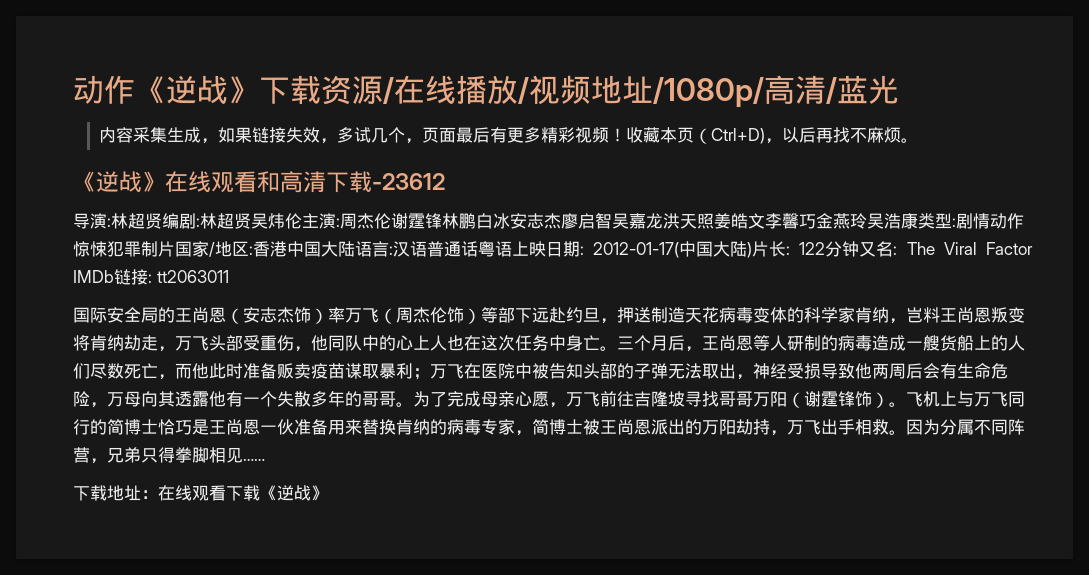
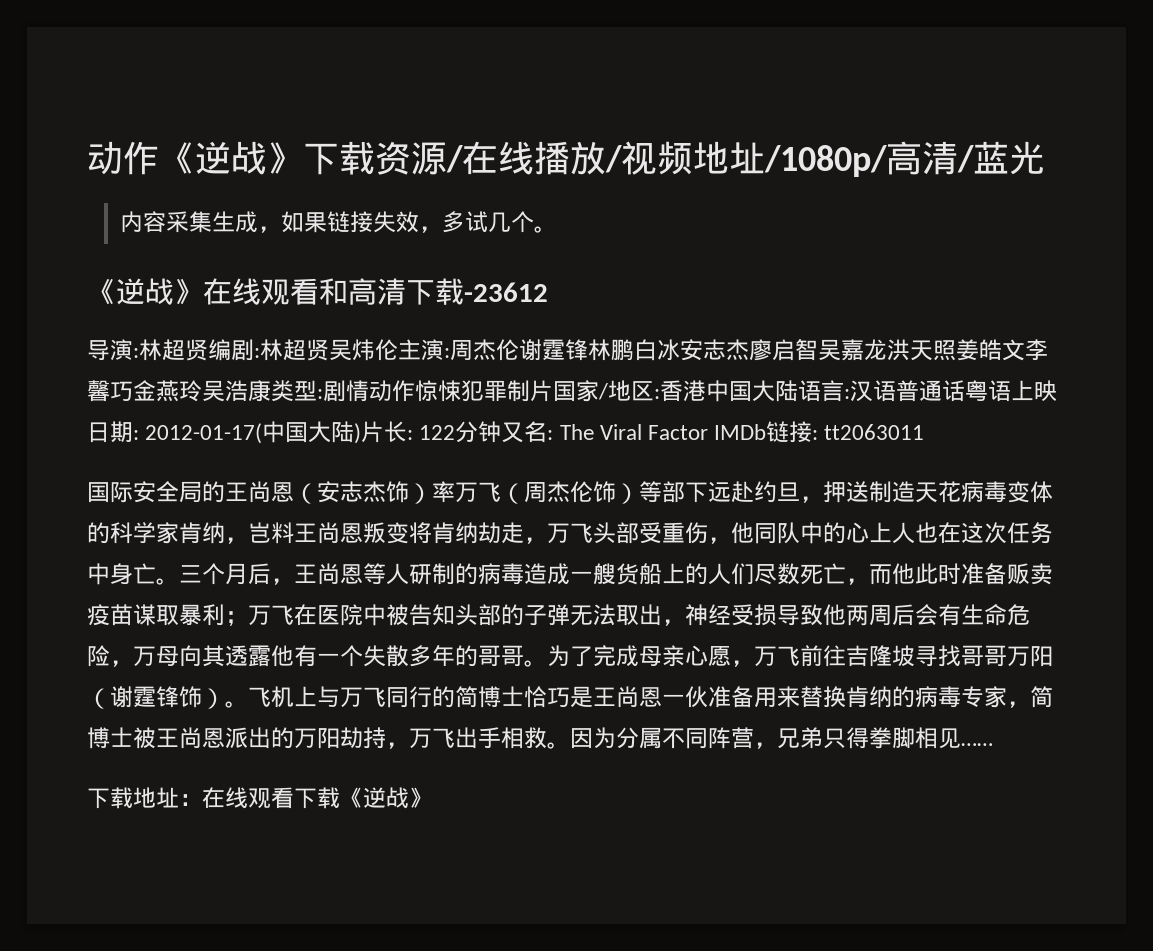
[405,127,902,144] ，页面最后有更多精彩视频！收藏本页（Ctrl+D)，以后再找不麻烦 -> (535, 222) none

